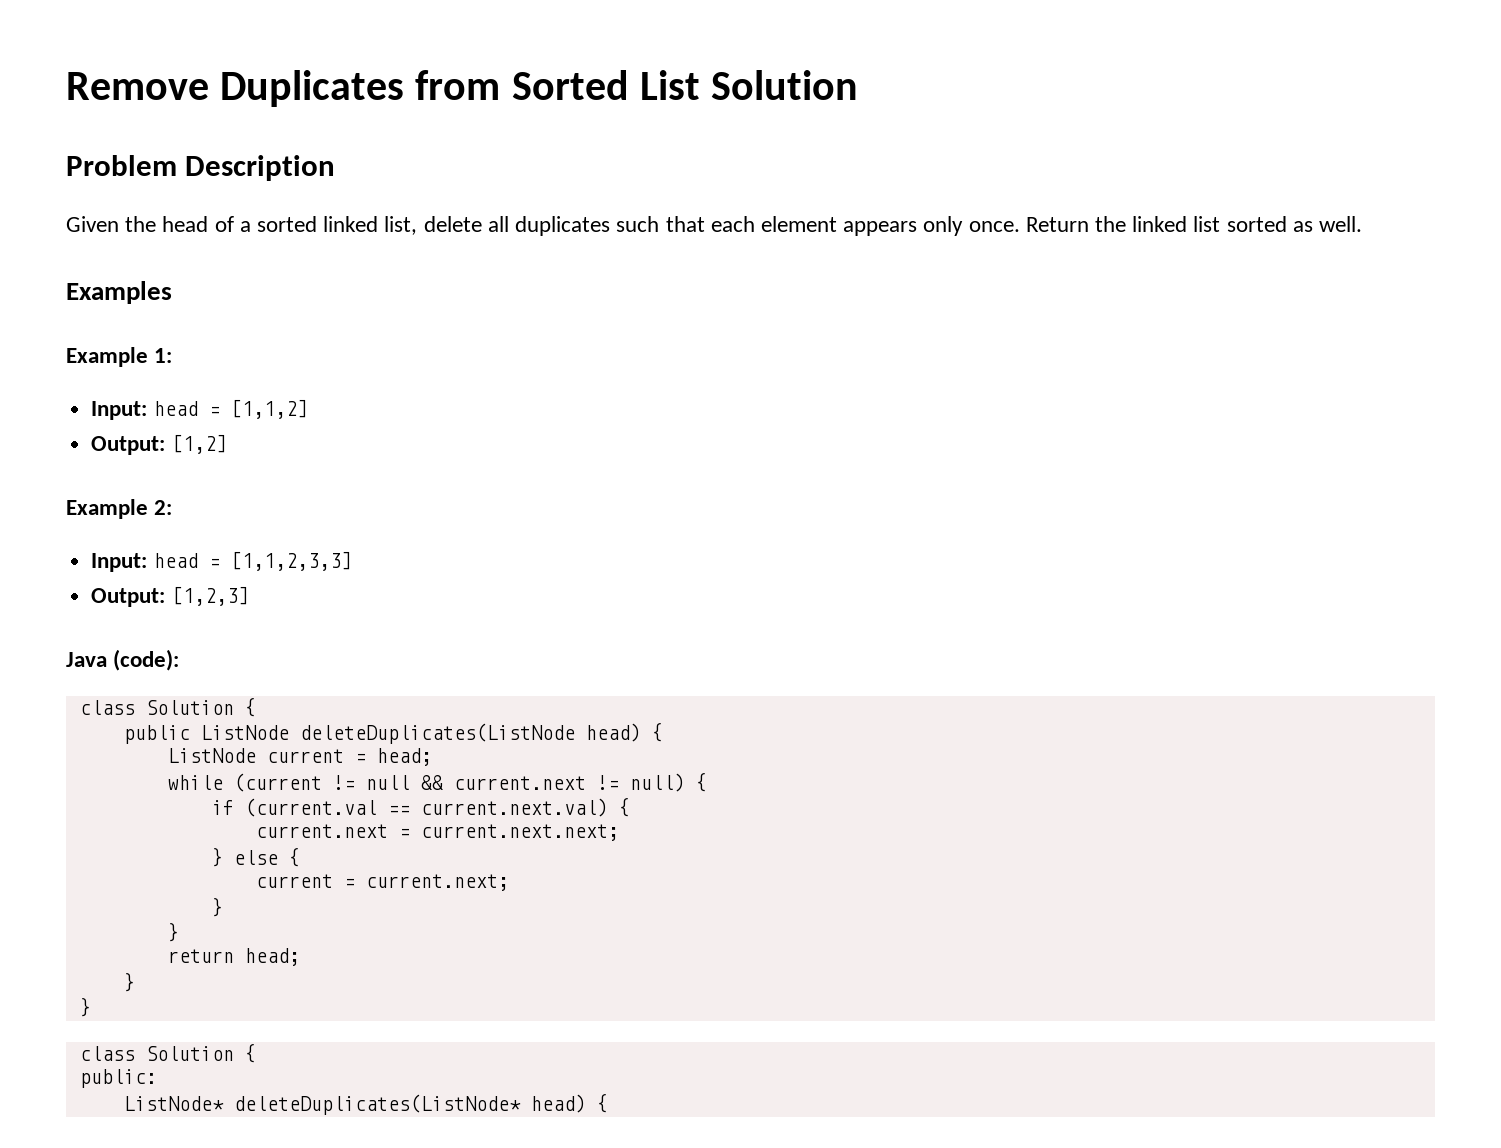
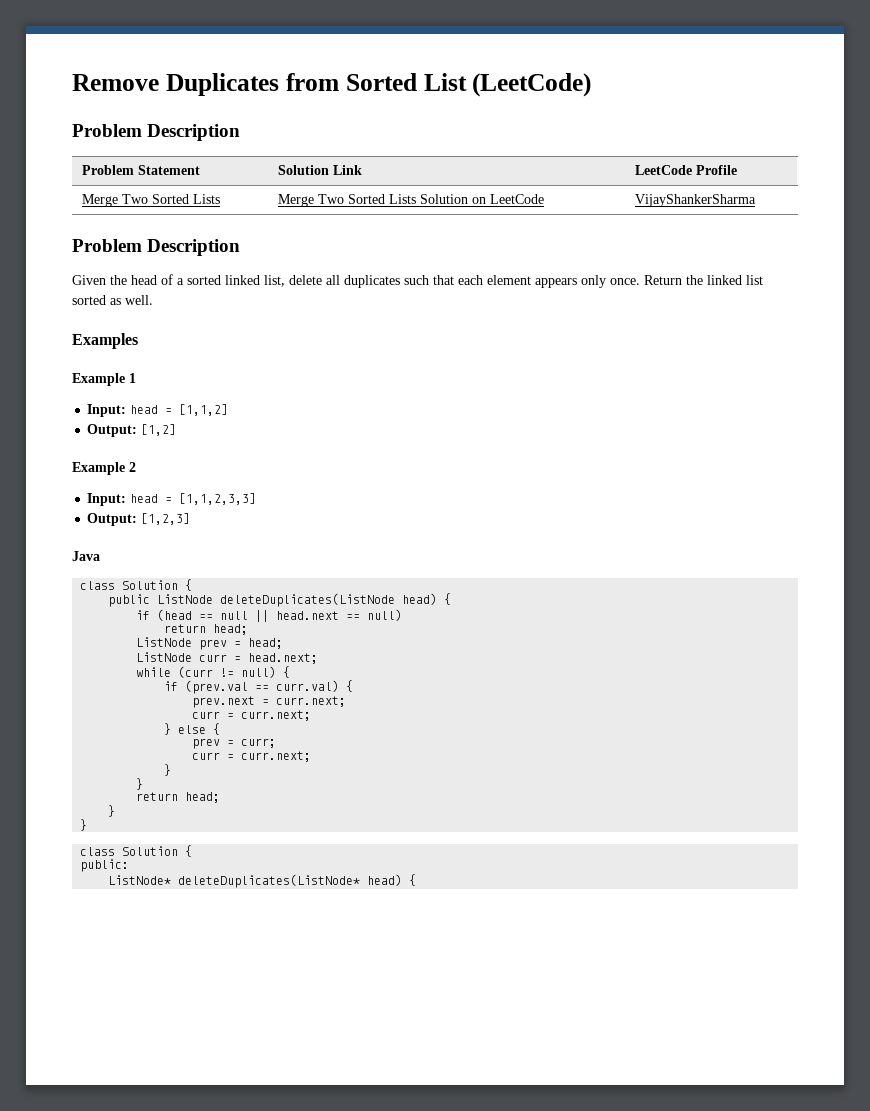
[711,70,859,100] Solution -> [472,73,592,97] [72,124,241,141] [81,165,200,175] [277,165,362,175] [634,165,737,175] [81,194,220,207] [277,194,544,207] [634,194,756,207] (LeetCode) // Problem Description // Problem Statement | Solution Link | LeetCode Profile // Merge Two Sorted Lists | Merge Two Sorted Lists Solution on LeetCode | VijayShankerSharma
[154,348,173,363] 1: -> [129,373,136,383] 1
[154,500,173,515] 2: -> [129,462,136,472] 2
[113,649,180,671] (code): -> (100, 556) none
[167,748,344,763] // ListNode current -> [136,609,403,622] [164,624,249,635] [136,637,228,650] // if (head == null || head.next == null) // return head; // ListNode prev
[167,772,707,792] [211,797,630,817] [255,824,619,841] [211,847,300,867] [255,874,509,891] while (current != null && current.next != null) { // if (current.val == current.next.val) { // current.next = current.next.next; // } else { // current = current.next; -> [136,652,319,664] [136,666,291,678] [164,680,354,694] [192,696,347,708] [192,710,312,721] [164,723,221,735] [192,738,277,749] [192,751,312,762] ListNode curr = head.next; // while (curr != null) { // if (prev.val == curr.val) { // prev.next = curr.next; // curr = curr.next; // } else { // prev = curr; // curr = curr.next;

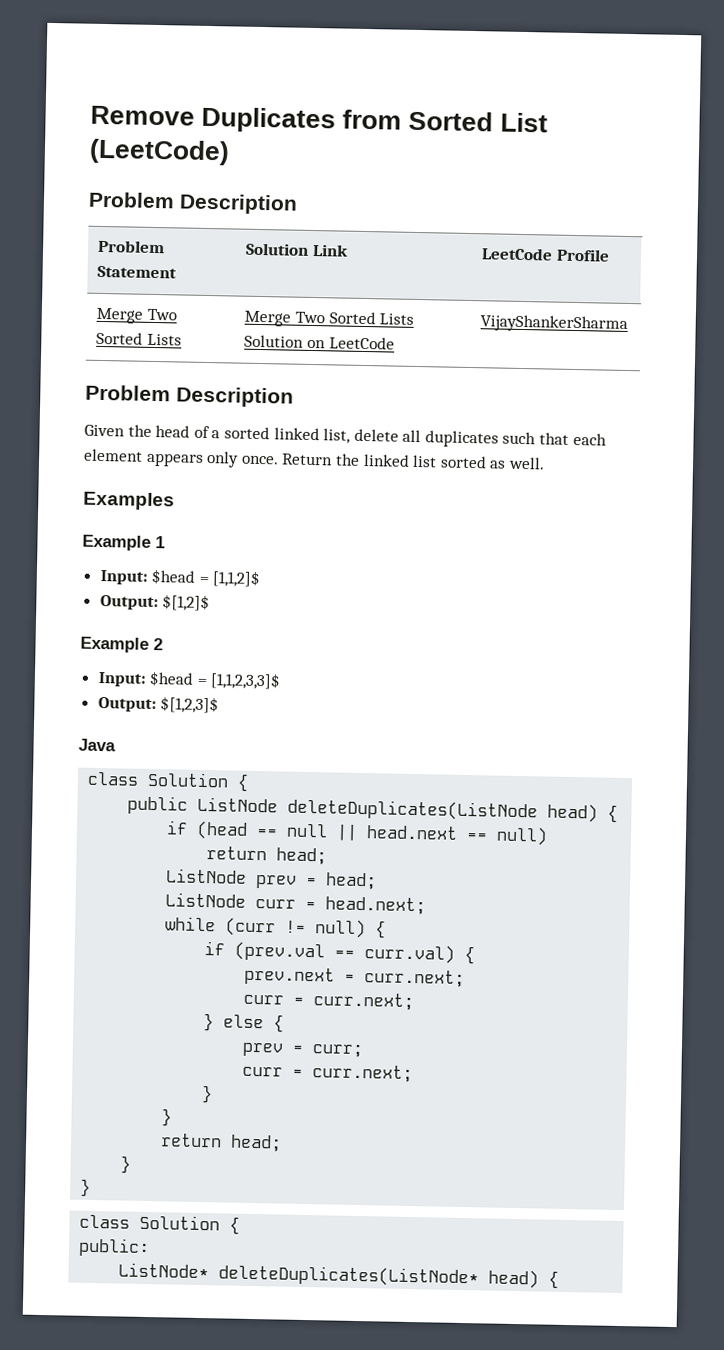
[130,404,229,416] [87,424,177,437] head = [1,1,2] // Output: [1,2] -> [151,568,261,588] [99,594,211,612] $head = [1,1,2]$ // Output: $[1,2]$
[130,493,257,505] [87,513,191,526] head = [1,1,2,3,3] // Output: [1,2,3] -> [149,670,282,690] [97,696,220,714] $head = [1,1,2,3,3]$ // Output: $[1,2,3]$

